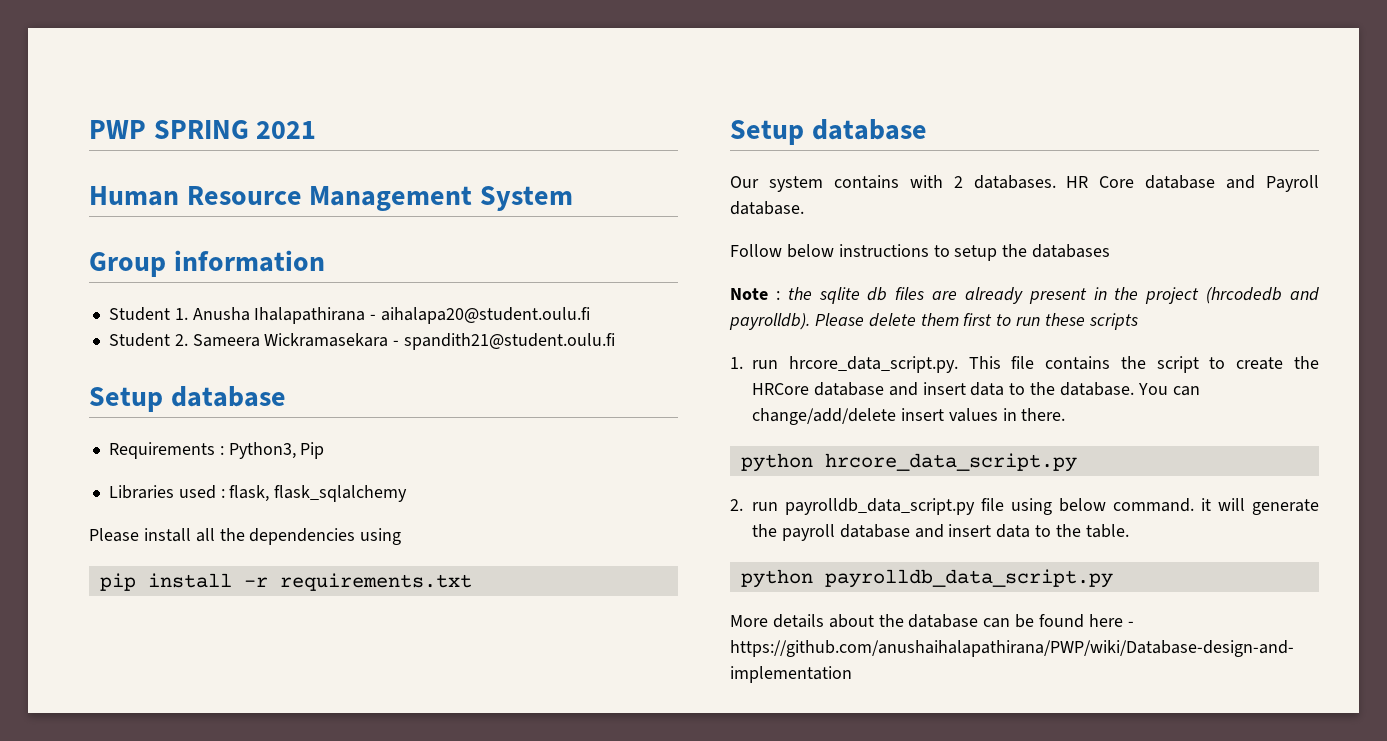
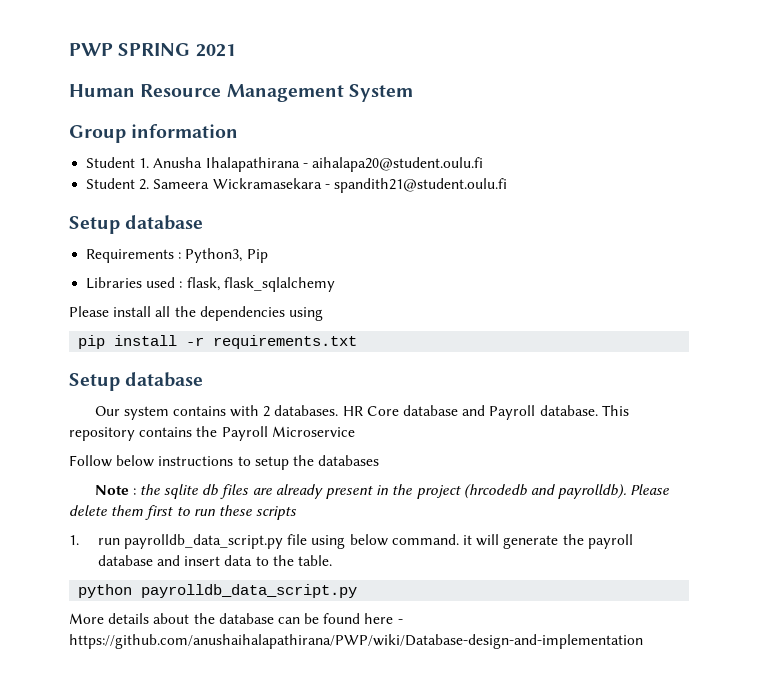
(804, 208) none -> [601,405,629,416] [69,426,355,441] This repository contains the Payroll Microservice
[788,356,1319,373] [752,382,1200,396] [752,408,1066,425] [740,453,1077,472] [730,499,778,511] hrcore_data_script.py. This file contains the script to create the HRCore database and insert data to the database. You can change/add/delete insert values in there. // python hrcore_data_script.py // 2. run -> (120, 541) none

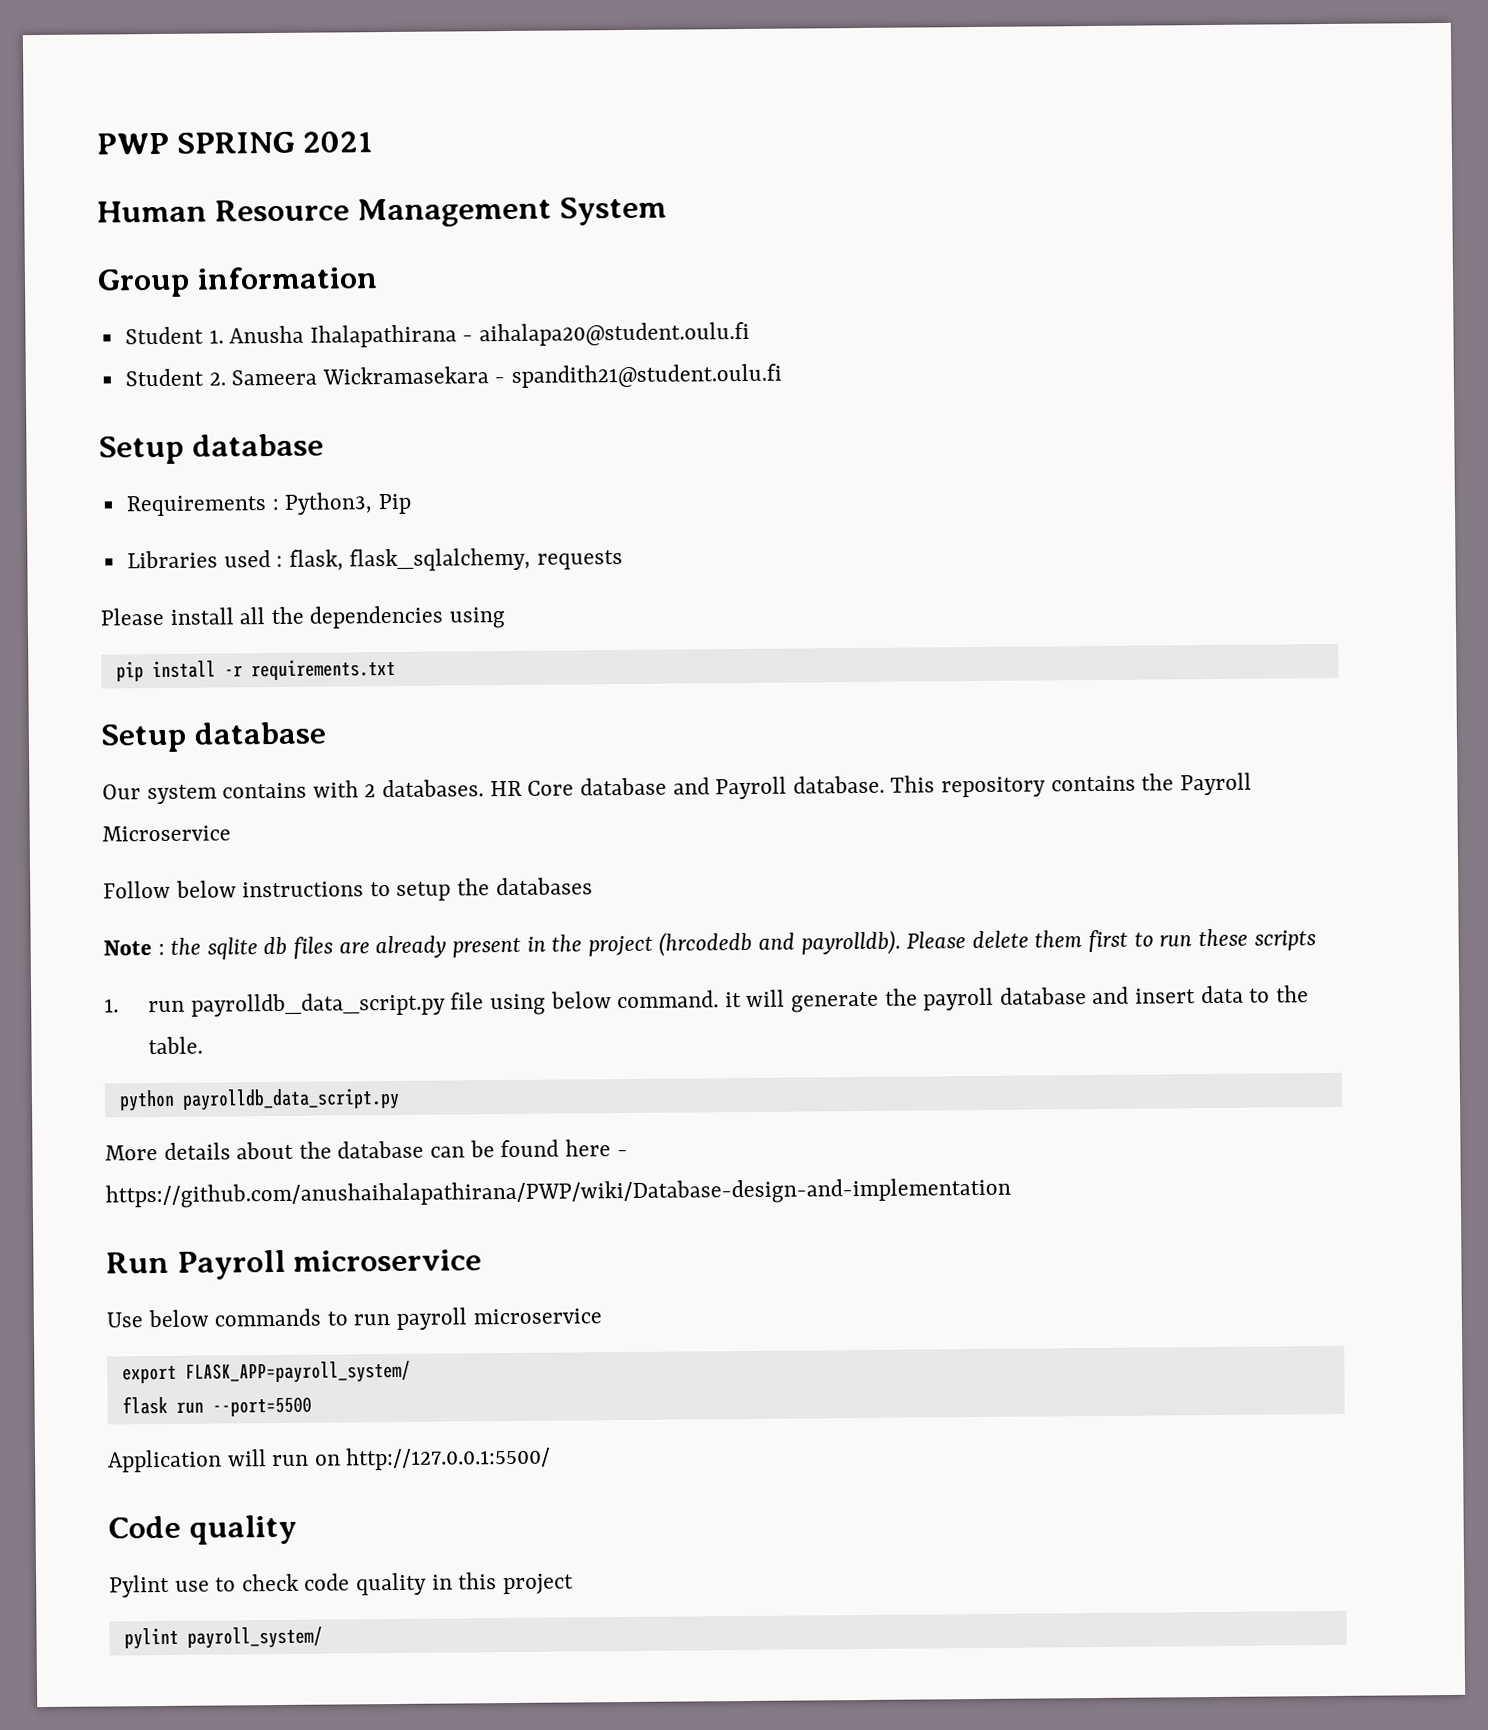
[223,277,335,292] flask_sqlalchemy -> [349,547,624,572] flask_sqlalchemy, requests
(643, 641) none -> [106,1249,483,1280] [106,1307,602,1330] [121,1360,411,1384] [121,1395,312,1417] [107,1446,552,1473] [108,1514,297,1545] [109,1572,574,1598] [123,1626,323,1650] // Run Payroll microservice // Use below commands to run payroll microservice // export FLASK_APP=payroll_system/ // flask run --port=5500 // Application will run on http://127.0.0.1:5500/ // Code quality // Pylint use to check code quality in this project // pylint payroll_system/

